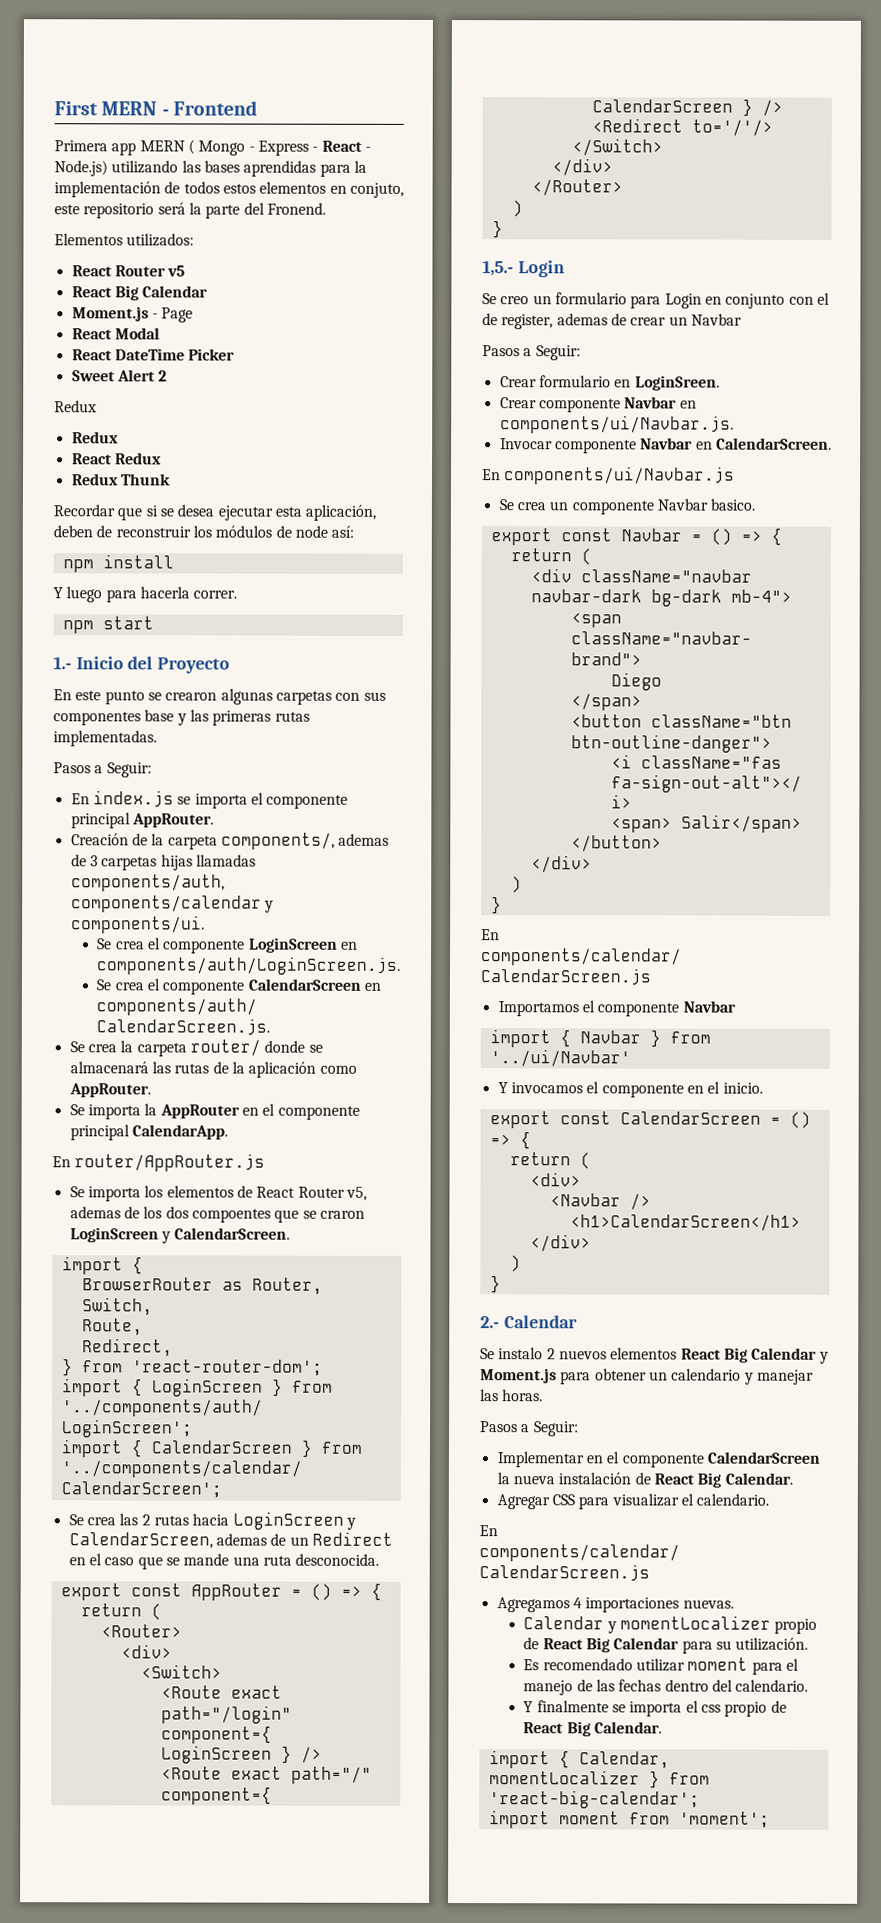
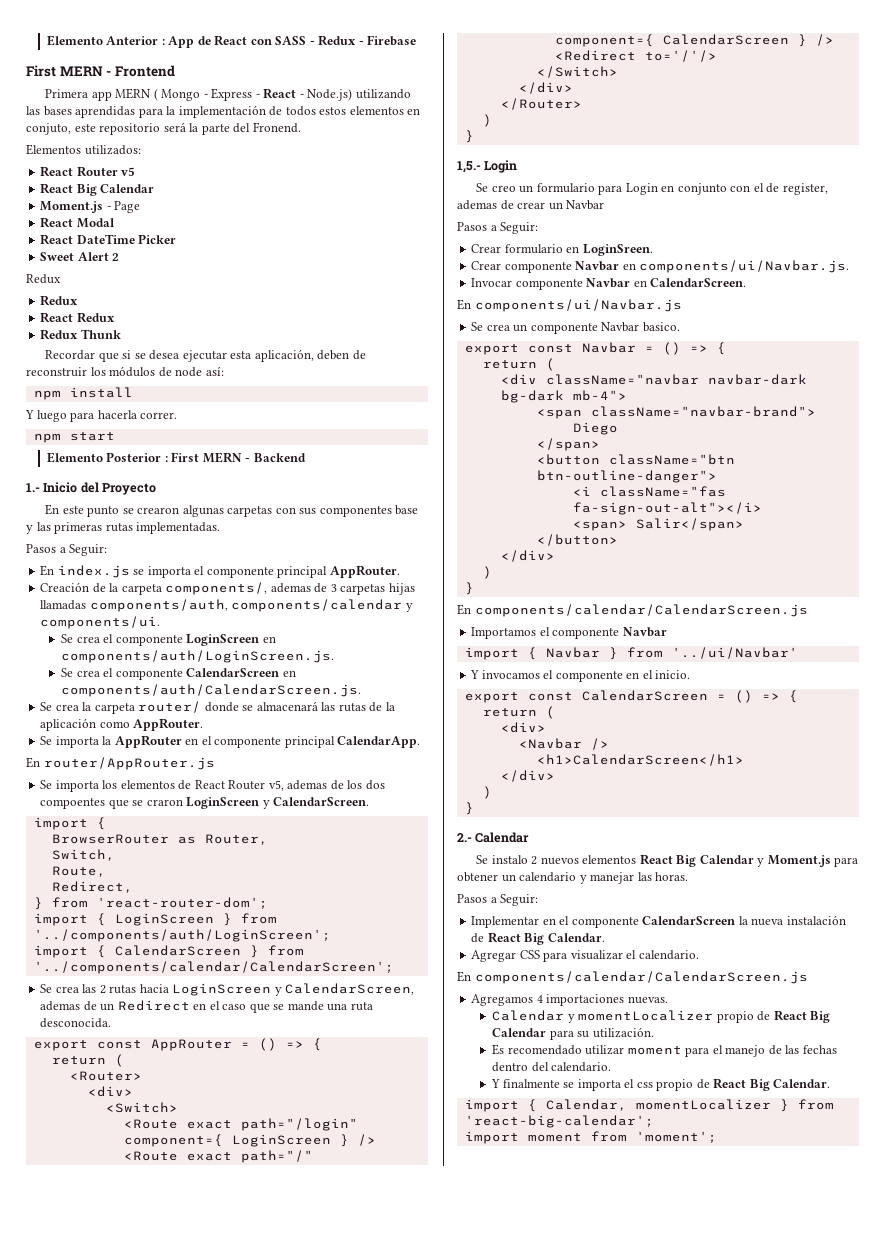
(54, 108) none -> [46,35,417,48] Elemento Anterior : App de React con SASS - Redux - Firebase //
(154, 623) none -> [46,452,306,463] // Elemento Posterior : First MERN - Backend

